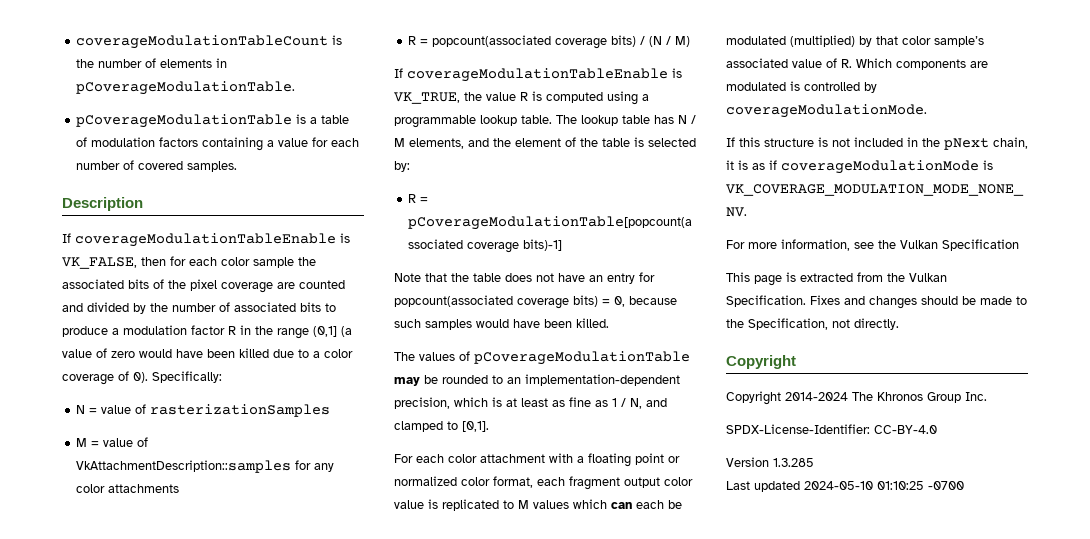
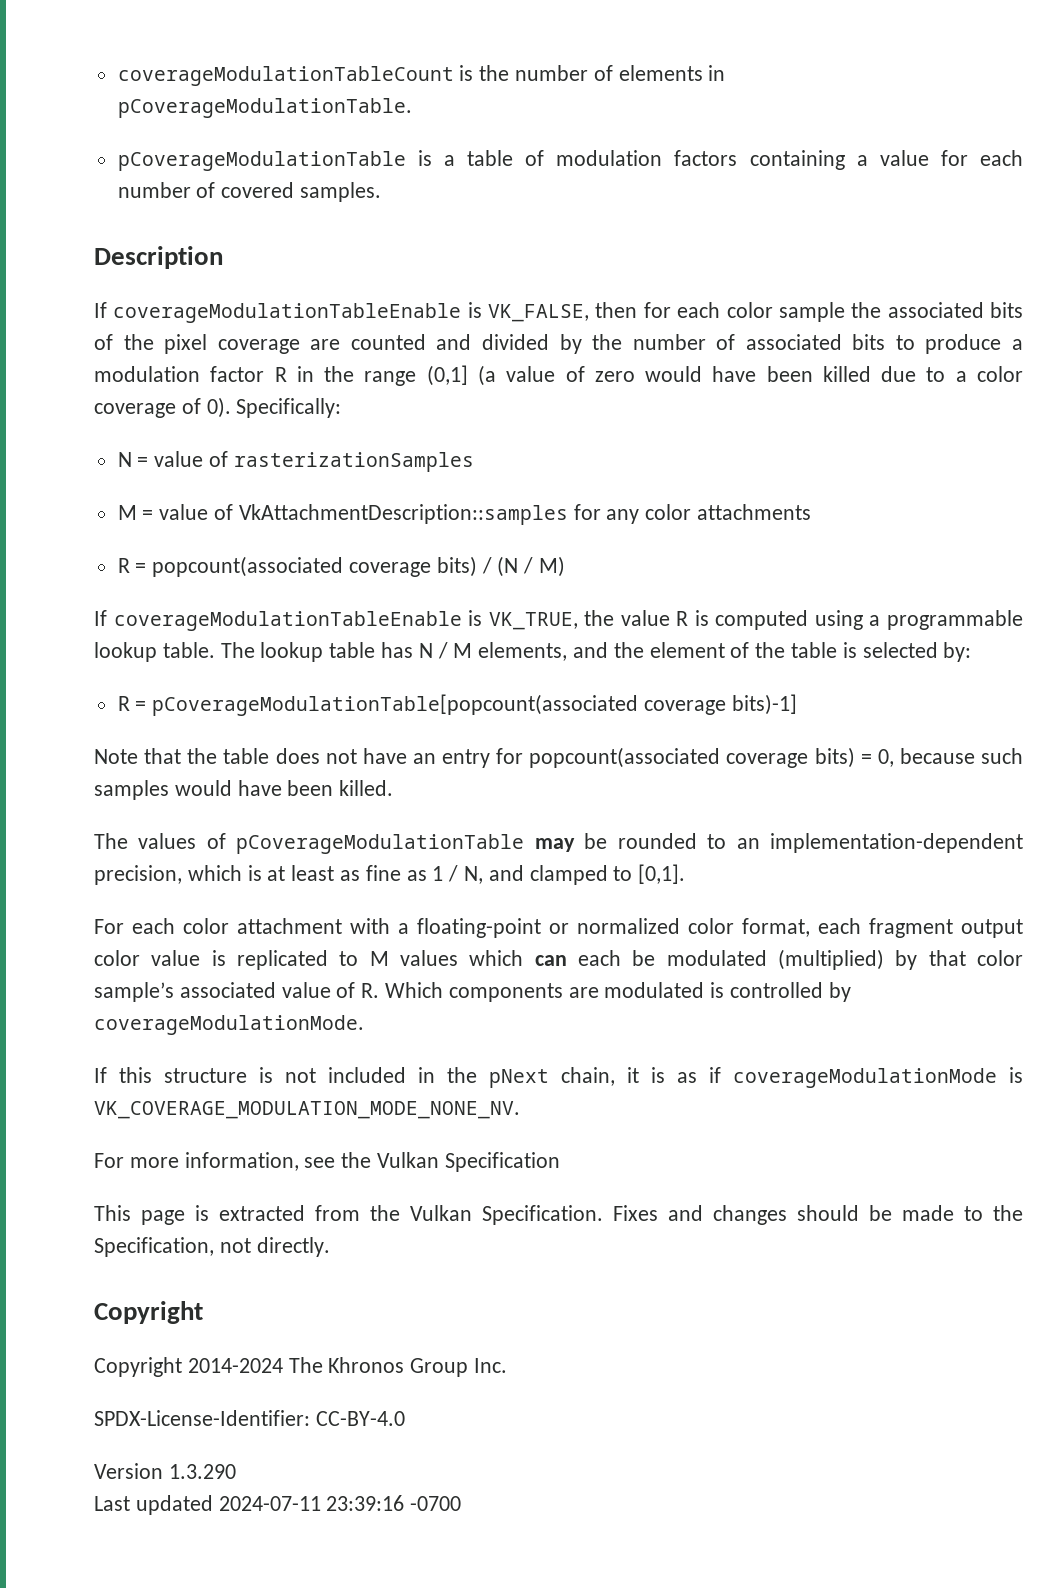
[588,453,664,467] floating point -> [417,918,541,938] floating-point
[773,458,814,467] 1.3.285 -> [168,1464,236,1479] 1.3.290
[804,481,924,490] 2024-05-10 01:10:25 -> [218,1495,405,1511] 2024-07-11 23:39:16

